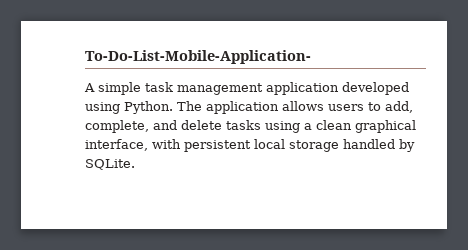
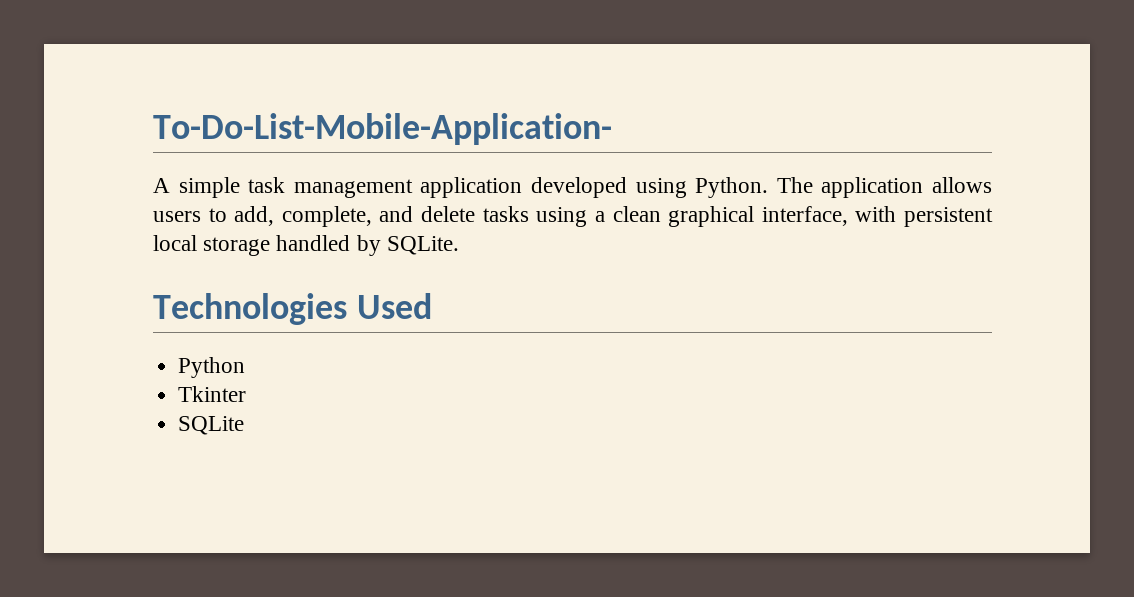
(135, 164) none -> [153,293,432,325] [178,357,246,378] [178,386,247,402] [178,416,245,435] // Technologies Used // Python // Tkinter // SQLite

